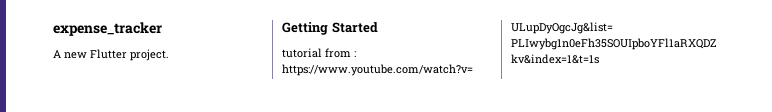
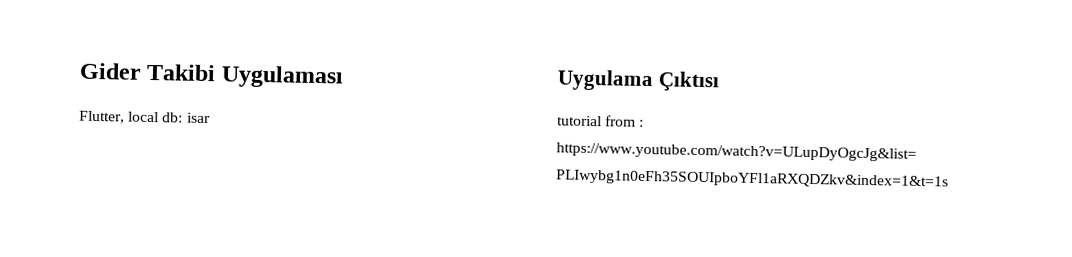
[53,22,162,36] [53,49,169,61] [282,22,378,35] expense_tracker // A new Flutter project. // Getting Started -> [79,62,344,89] [79,110,211,124] [557,69,720,93] Gider Takibi Uygulaması // Flutter, local db: isar // Uygulama Çıktısı

